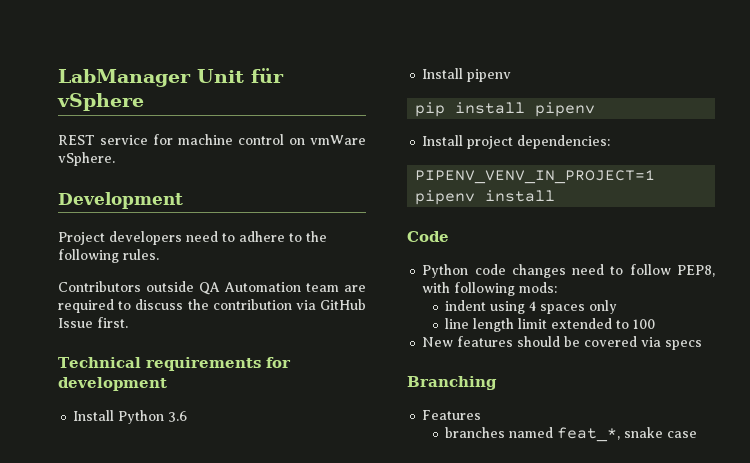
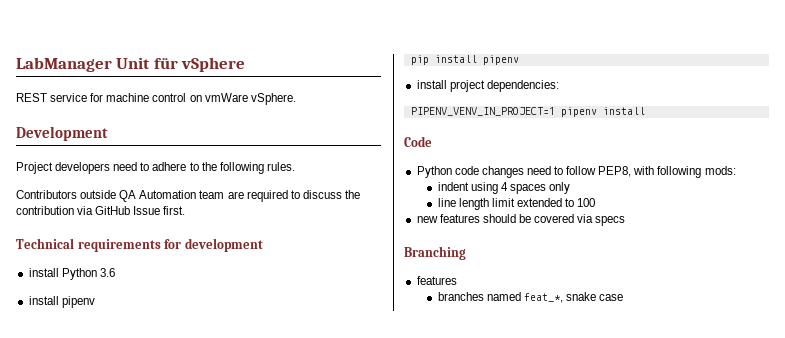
[73,410,115,421] Install -> [28,268,59,277] install
[422,68,464,79] Install -> [28,296,59,305] install
[422,135,464,146] Install -> [416,80,447,89] install
[422,337,454,347] New -> [416,216,438,223] new
[422,410,482,420] Features -> [416,276,457,285] features

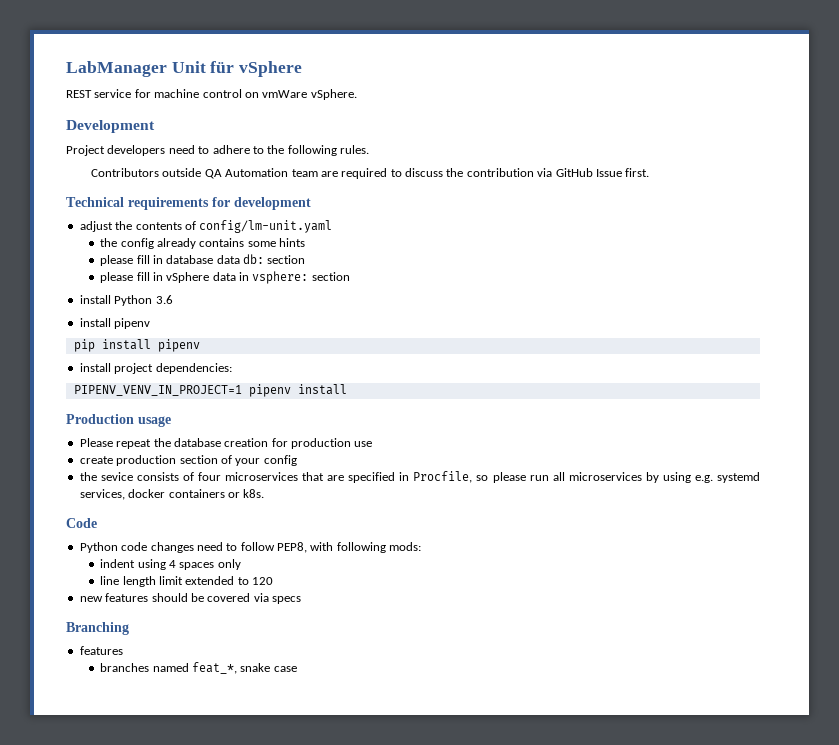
(263, 245) none -> [79,220,333,233] [100,238,306,249] [100,254,306,266] [100,271,350,284] // adjust the contents of config/lm-unit.yaml // the config already contains some hints // please fill in database data db: section // please fill in vSphere data in vsphere: section
(645, 111) none -> [66,414,171,427] [79,438,373,449] [79,455,297,466] [79,471,760,483] [79,489,265,500] // Production usage // Please repeat the database creation for production use // create production section of your config // the sevice consists of four microservices that are specified in Procfile, so please run all microservices by using e.g. systemd services, docker containers or k8s.
[577,198,596,207] 100 -> [252,577,274,585] 120

